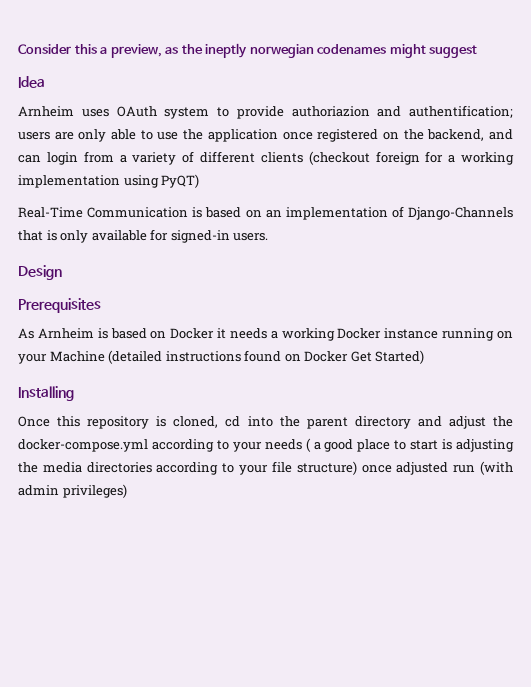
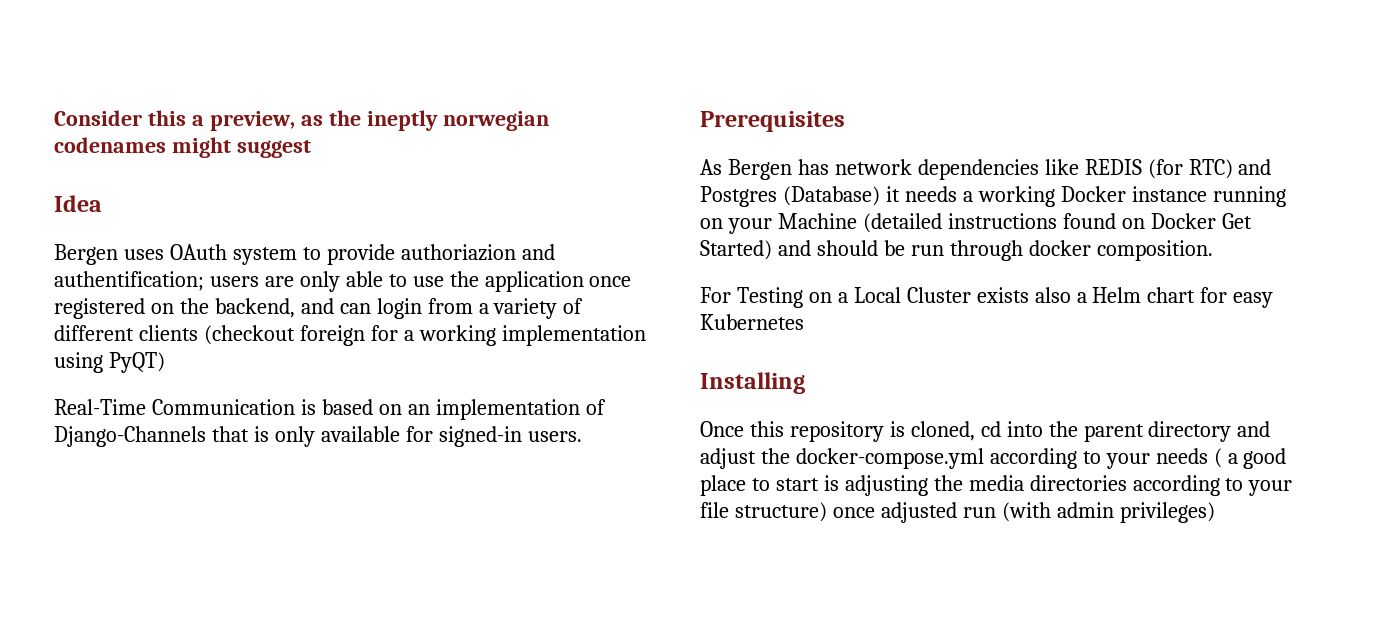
[18,106,74,117] Arnheim -> [54,244,118,265] Bergen
[18,265,62,280] // Design -> (582, 436) none
[37,328,215,339] Arnheim is based on Docker -> [727,159,1272,180] [700,186,880,207] Bergen has network dependencies like REDIS (for RTC) and Postgres (Database)
(425, 357) none -> [777,240,1213,261] [700,287,1274,308] [700,314,804,330] and should be run through docker composition. // For Testing on a Local Cluster exists also a Helm chart for easy Kubernetes

